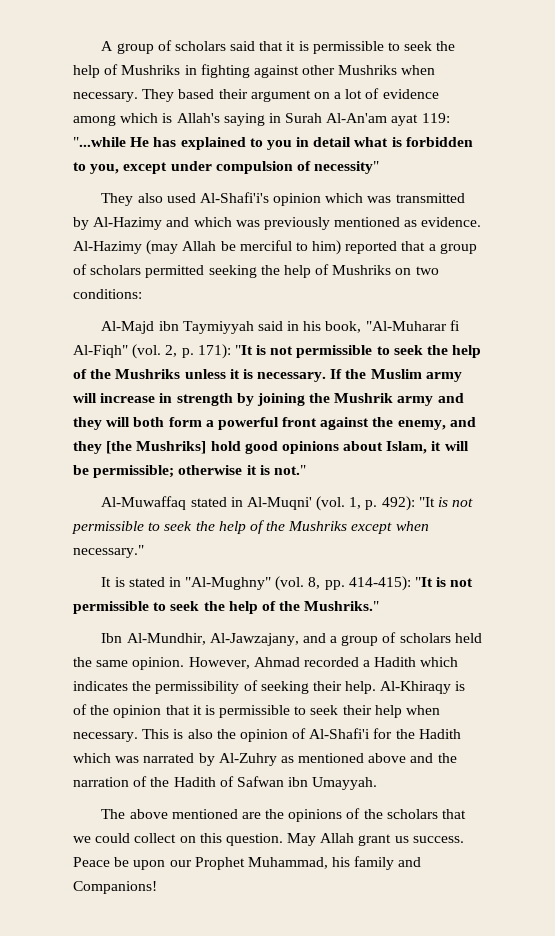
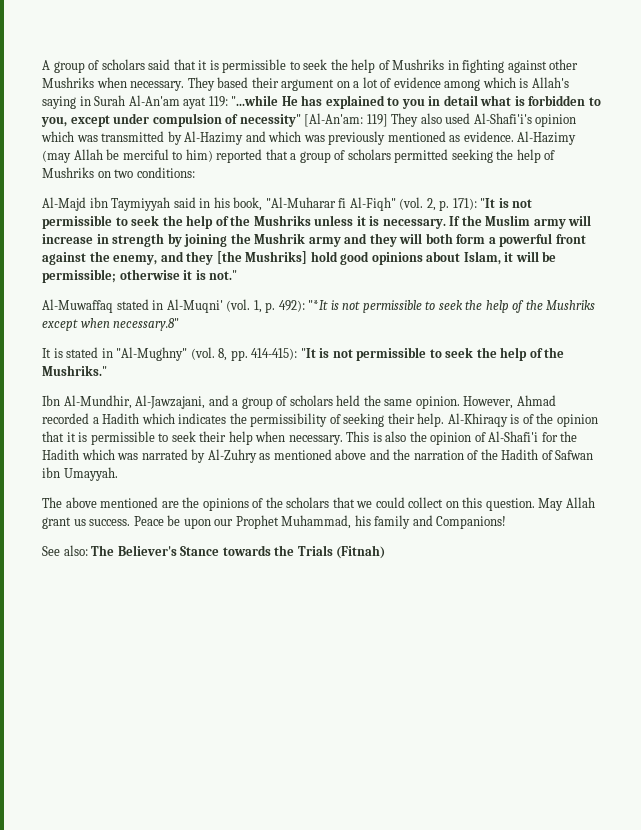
(380, 167) // -> [304,113,388,127] [Al-An'am: 119]
[418,497,435,507] "It -> [308,300,329,310] "*It
[73,545,144,558] necessary." -> [113,318,180,331] necessary.8"
[209,633,299,646] Al-Jawzajany, -> [135,395,206,409] Al-Jawzajani,
(157, 887) none -> [42,545,386,559] // See also: The Believer's Stance towards the Trials (Fitnah)

